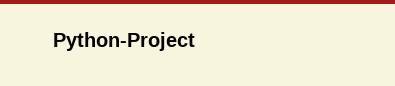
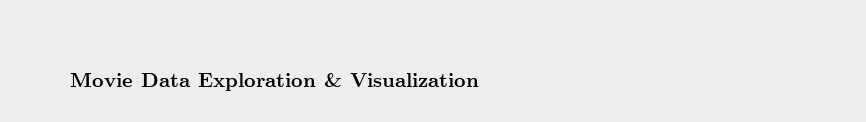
[53,32,195,51] Python-Project -> [70,72,479,91] Movie Data Exploration & Visualization

